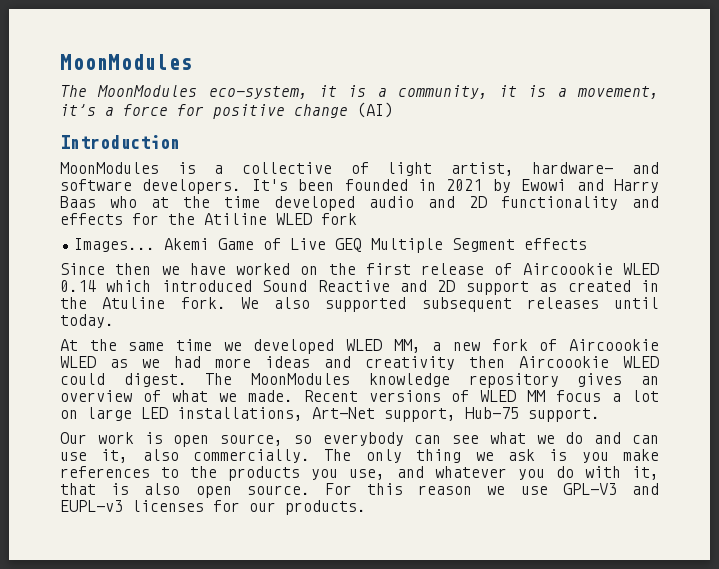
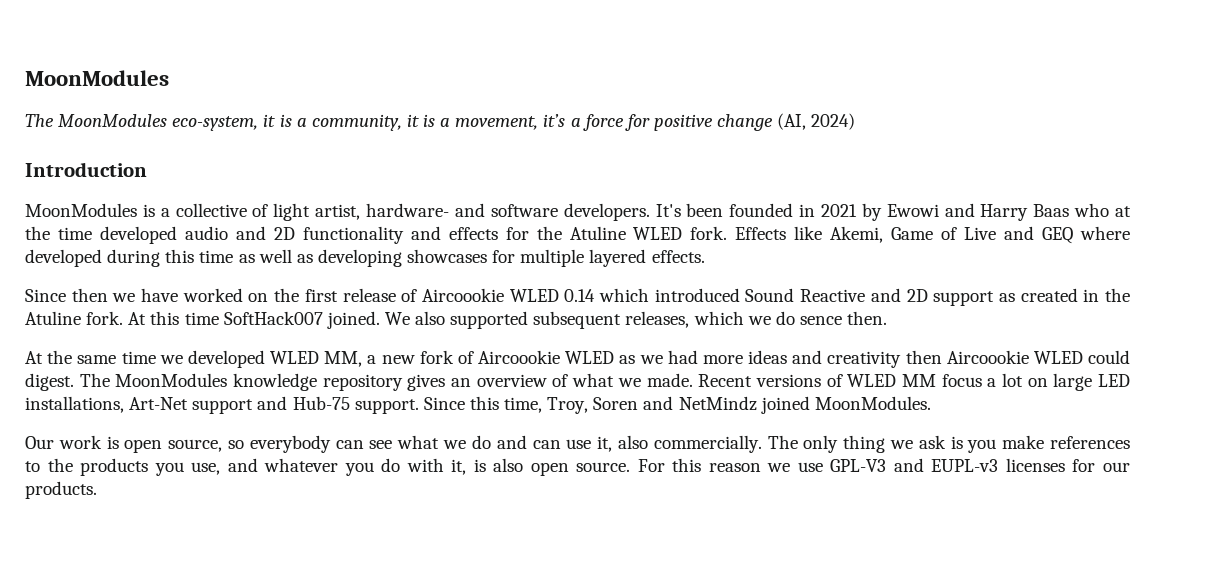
[357,102,393,118] (AI) -> [777,113,856,130] (AI, 2024)
[204,213,357,225] [74,238,588,253] Atiline WLED fork // Images... Akemi Game of Live GEQ Multiple Segment effects -> [569,226,1131,244] [25,249,705,267] Atuline WLED fork. Effects like Akemi, Game of Live and GEQ where developed during this time as well as developing showcases for multiple layered effects.
[240,297,659,312] [60,314,114,328] We also supported subsequent releases until today. -> [128,311,888,329] At this time SoftHack007 joined. We also supported subsequent releases, which we do sence then.
[384,408,456,422] support, -> [192,396,288,414] support and
(600, 415) none -> [423,396,931,414] Since this time, Troy, Soren and NetMindz joined MoonModules.
[60,483,96,495] that -> (467, 467) none

